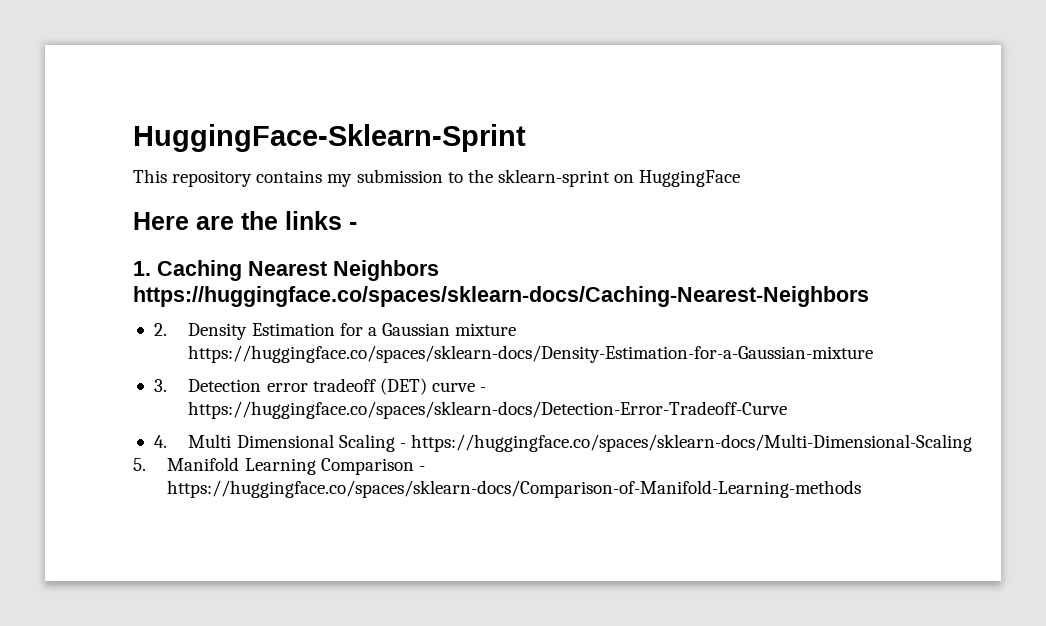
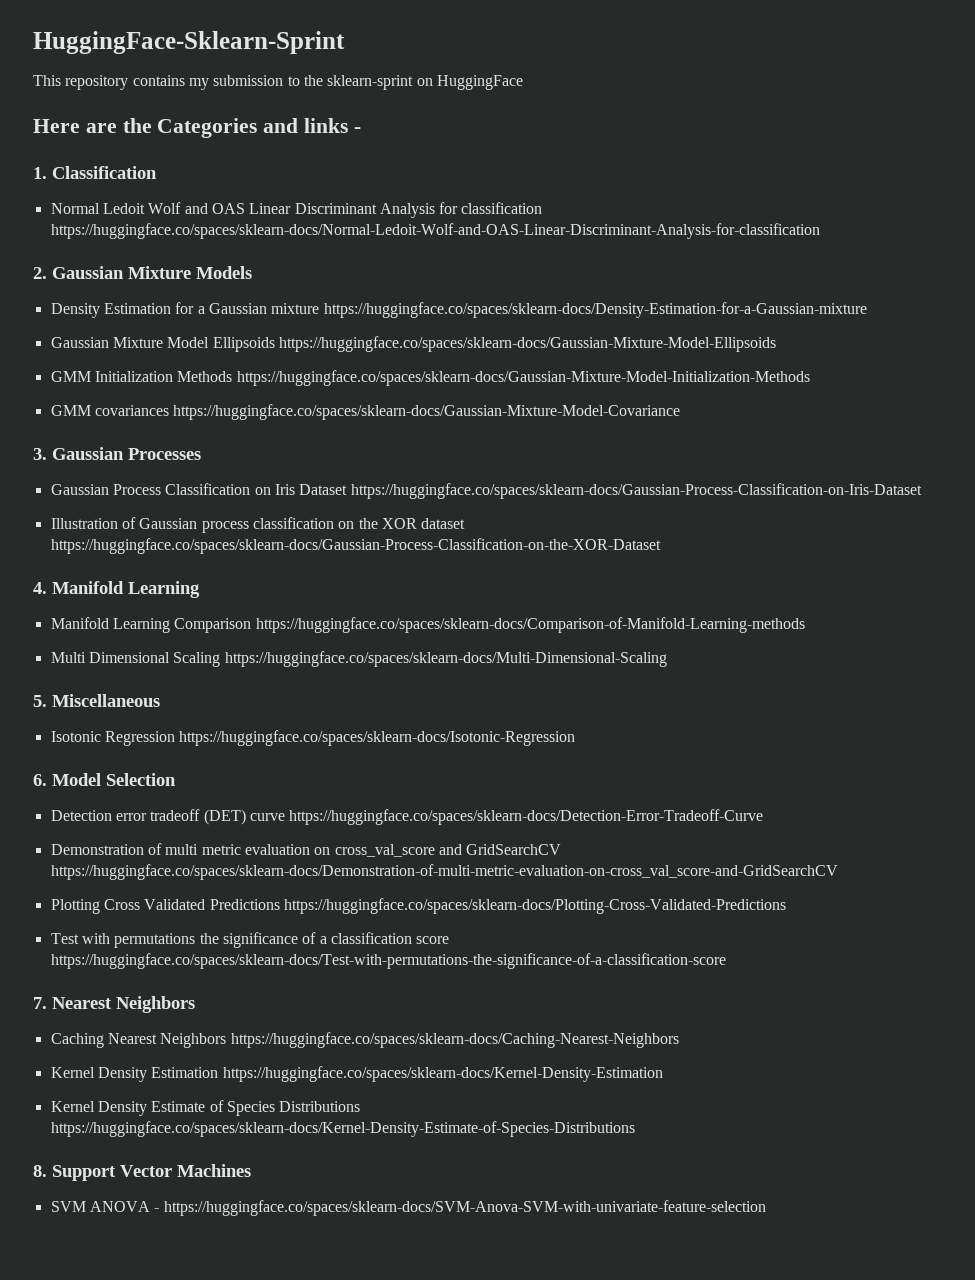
(278, 220) none -> [157,118,299,138] Categories and
[157,260,439,281] [133,286,869,307] [153,323,167,336] Caching Nearest Neighbors https://huggingface.co/spaces/sklearn-docs/Caching-Nearest-Neighbors // 2. -> [52,166,157,179] [50,202,543,218] [50,223,820,239] [33,266,252,279] Classification // Normal Ledoit Wolf and OAS Linear Discriminant Analysis for classification https://huggingface.co/spaces/sklearn-docs/Normal-Ledoit-Wolf-and-OAS-Linear-Discriminant-Analysis-for-classification // 2. Gaussian Mixture Models //
[153,379,167,392] 3. -> [50,336,776,352] [50,370,810,386] [50,404,681,420] [33,447,201,460] [50,483,922,499] [50,517,466,533] [50,538,661,554] [33,581,200,598] [50,617,805,633] [50,651,667,667] [33,694,160,707] [50,730,576,746] [33,773,176,786] Gaussian Mixture Model Ellipsoids https://huggingface.co/spaces/sklearn-docs/Gaussian-Mixture-Model-Ellipsoids // GMM Initialization Methods https://huggingface.co/spaces/sklearn-docs/Gaussian-Mixture-Model-Initialization-Methods // GMM covariances https://huggingface.co/spaces/sklearn-docs/Gaussian-Mixture-Model-Covariance // 3. Gaussian Processes // Gaussian Process Classification on Iris Dataset https://huggingface.co/spaces/sklearn-docs/Gaussian-Process-Classification-on-Iris-Dataset // Illustration of Gaussian process classification on the XOR dataset https://huggingface.co/spaces/sklearn-docs/Gaussian-Process-Classification-on-the-XOR-Dataset // 4. Manifold Learning // Manifold Learning Comparison https://huggingface.co/spaces/sklearn-docs/Comparison-of-Manifold-Learning-methods // Multi Dimensional Scaling https://huggingface.co/spaces/sklearn-docs/Multi-Dimensional-Scaling // 5. Miscellaneous // Isotonic Regression https://huggingface.co/spaces/sklearn-docs/Isotonic-Regression // 6. Model Selection //
[480,387,487,392] - -> (285, 817) none
[153,434,972,452] [133,457,425,475] [167,480,862,498] 4. Multi Dimensional Scaling - https://huggingface.co/spaces/sklearn-docs/Multi-Dimensional-Scaling // 5. Manifold Learning Comparison - https://huggingface.co/spaces/sklearn-docs/Comparison-of-Manifold-Learning-methods -> [50,843,562,857] [50,864,838,880] [50,898,786,914] [50,932,450,948] [50,953,726,969] [33,996,195,1013] [50,1032,679,1048] [50,1066,663,1082] [50,1100,361,1116] [50,1121,635,1137] [33,1164,251,1181] [50,1200,766,1216] Demonstration of multi metric evaluation on cross_val_score and GridSearchCV https://huggingface.co/spaces/sklearn-docs/Demonstration-of-multi-metric-evaluation-on-cross_val_score-and-GridSearchCV // Plotting Cross Validated Predictions https://huggingface.co/spaces/sklearn-docs/Plotting-Cross-Validated-Predictions // Test with permutations the significance of a classification score https://huggingface.co/spaces/sklearn-docs/Test-with-permutations-the-significance-of-a-classification-score // 7. Nearest Neighbors // Caching Nearest Neighbors https://huggingface.co/spaces/sklearn-docs/Caching-Nearest-Neighbors // Kernel Density Estimation https://huggingface.co/spaces/sklearn-docs/Kernel-Density-Estimation // Kernel Density Estimate of Species Distributions https://huggingface.co/spaces/sklearn-docs/Kernel-Density-Estimate-of-Species-Distributions // 8. Support Vector Machines // SVM ANOVA - https://huggingface.co/spaces/sklearn-docs/SVM-Anova-SVM-with-univariate-feature-selection

